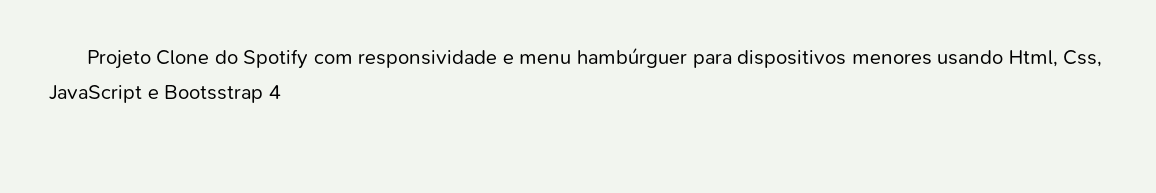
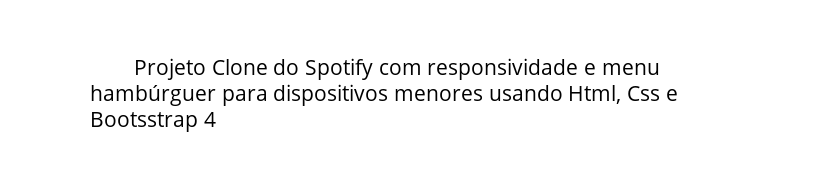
[1063,50,1103,67] [49,85,142,103] Css, JavaScript -> [627,86,661,101] Css

